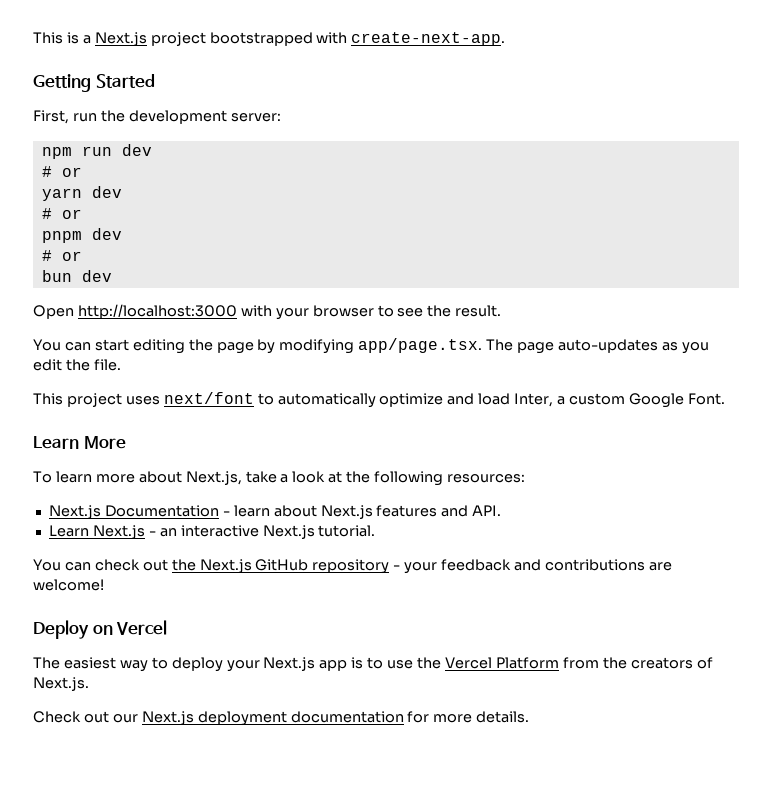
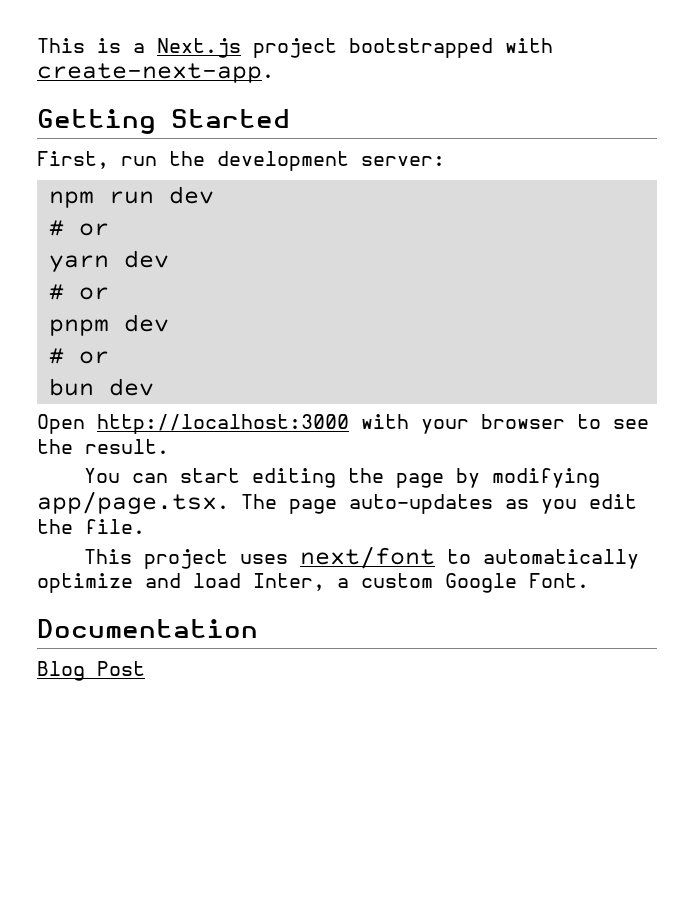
[33,436,126,449] [33,471,526,486] [48,505,502,519] [48,525,376,539] [33,559,672,574] [33,579,104,591] [33,620,168,639] [33,657,713,672] [33,677,89,691] [33,711,530,726] Learn More // To learn more about Next.js, take a look at the following resources: // Next.js Documentation - learn about Next.js features and API. // Learn Next.js - an interactive Next.js tutorial. // You can check out the Next.js GitHub repository - your feedback and contributions are welcome! // Deploy on Vercel // The easiest way to deploy your Next.js app is to use the Vercel Platform from the creators of Next.js. // Check out our Next.js deployment documentation for more details. -> [37,619,258,638] [37,661,145,681] Documentation // Blog Post

